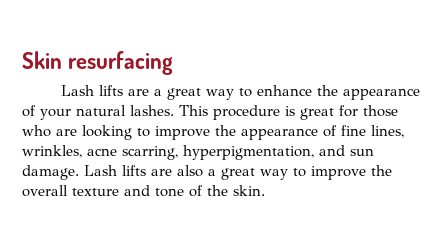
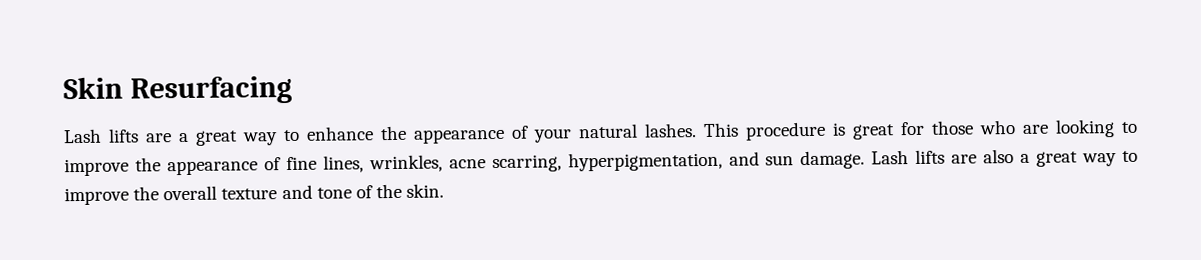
[68,51,174,75] resurfacing -> [130,75,293,105] Resurfacing

